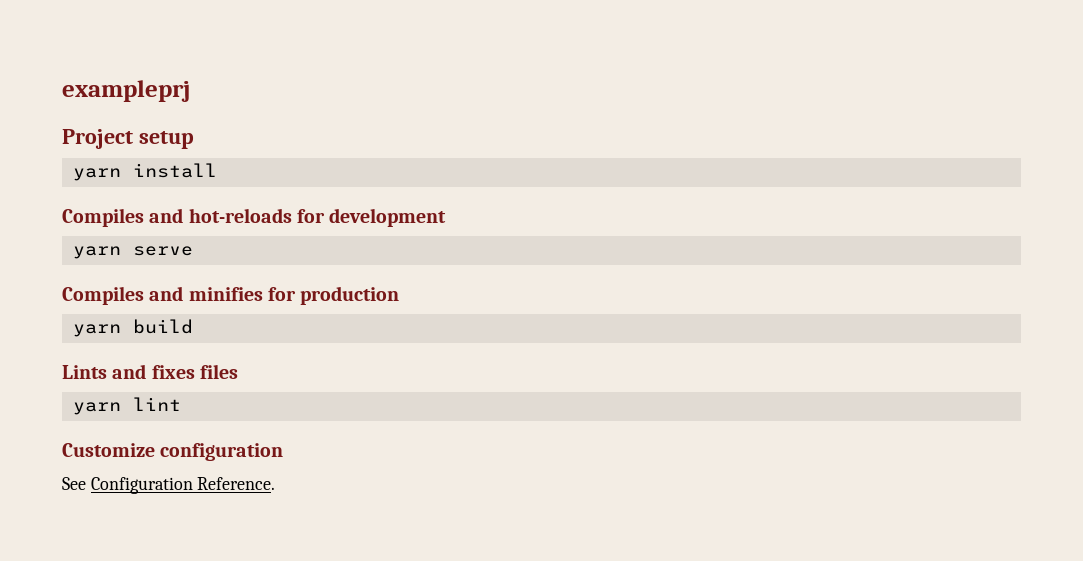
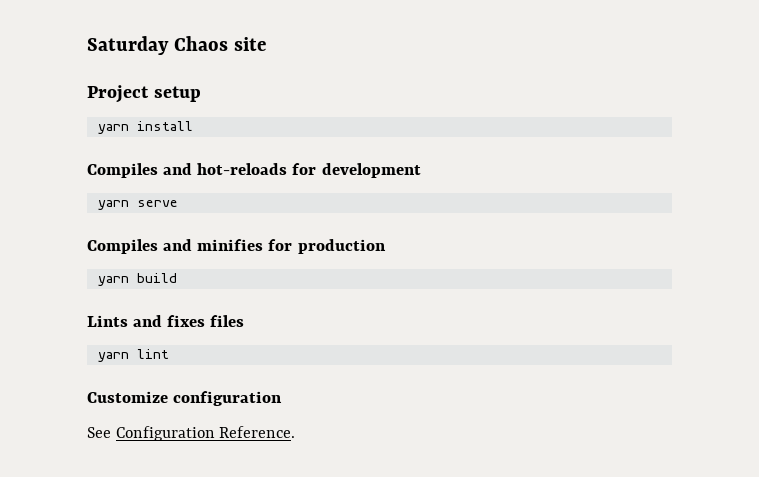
[62,80,190,102] exampleprj -> [87,36,266,55] Saturday Chaos site

